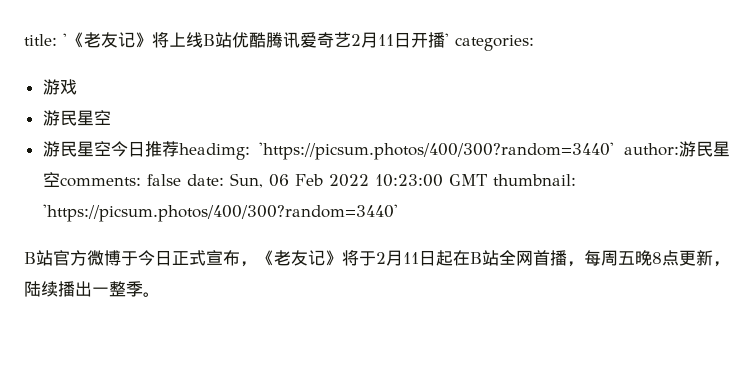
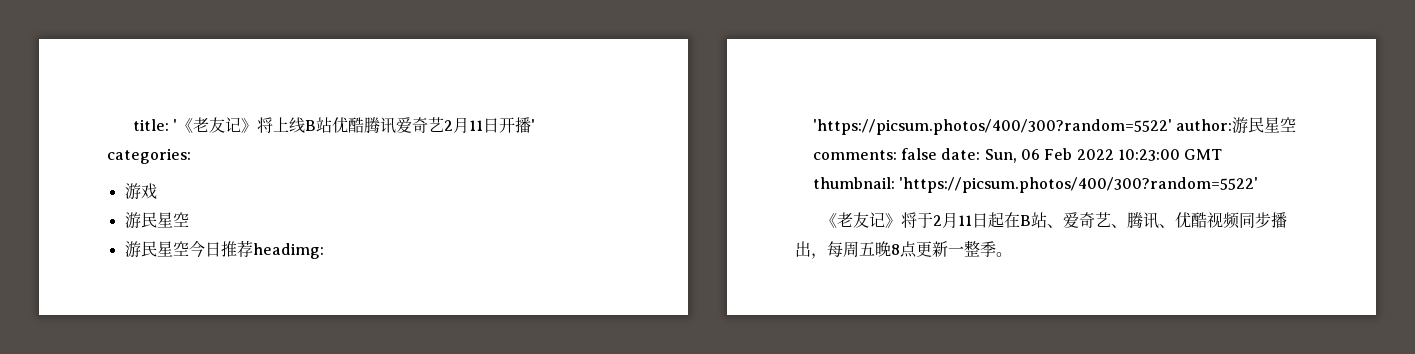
[259,142,615,160] 'https://picsum.photos/400/300?random=3440' -> [812,119,1172,135] 'https://picsum.photos/400/300?random=5522'
[42,204,398,222] [24,250,257,267] 'https://picsum.photos/400/300?random=3440' // B站官方微博于今日正式宣布， -> [898,177,1258,193] 'https://picsum.photos/400/300?random=5522' //
[499,250,567,266] 全网首播 -> [1046,212,1287,229] [795,241,811,257] 、爱奇艺、腾讯、优酷视频同步播出
[713,261,730,267] [24,281,92,297] ，陆续播出 -> (948, 249) none

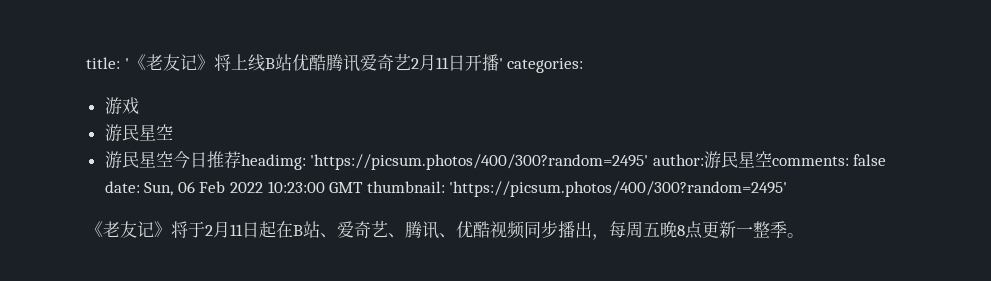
[812,119,1172,135] 'https://picsum.photos/400/300?random=5522' -> [310,154,649,170] 'https://picsum.photos/400/300?random=2495'
[898,177,1258,193] 'https://picsum.photos/400/300?random=5522' -> [449,181,788,197] 'https://picsum.photos/400/300?random=2495'

